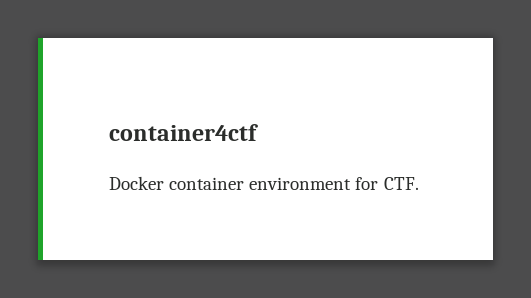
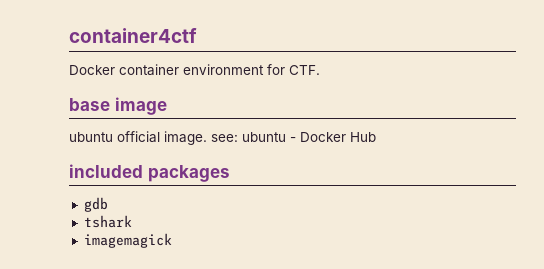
(419, 183) none -> [69,97,167,115] [69,131,376,145] [69,164,230,182] [83,197,108,212] [83,215,132,228] [83,233,172,248] // base image // ubuntu official image. see: ubuntu - Docker Hub // included packages // gdb // tshark // imagemagick

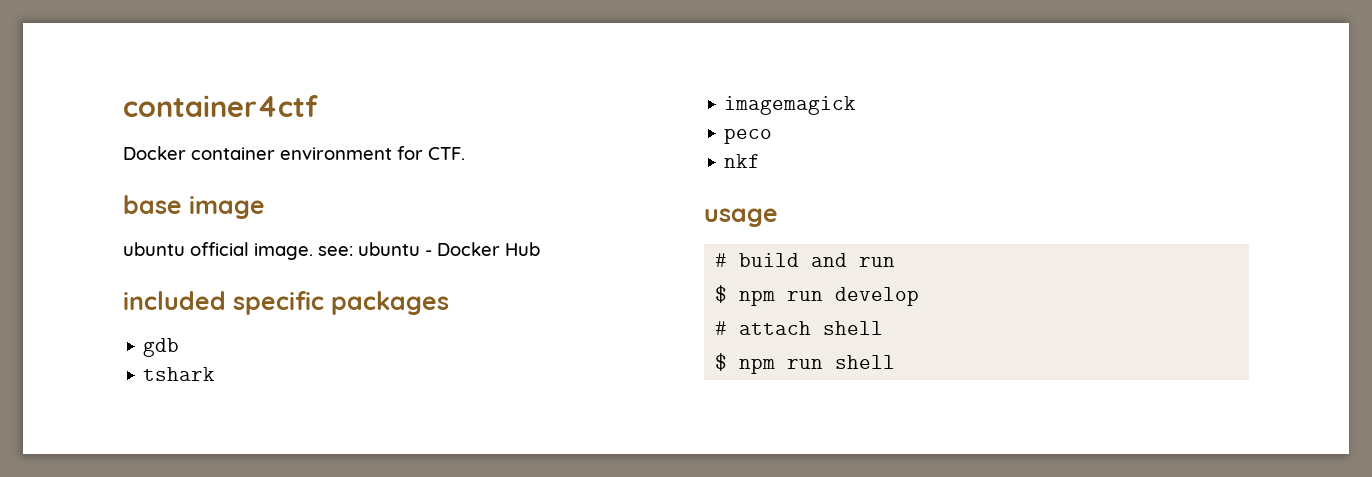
(143, 171) none -> [233,291,324,315] specific
(172, 240) none -> [724,128,773,144] [724,154,761,168] [704,208,778,227] [715,253,896,267] [715,285,920,306] [715,321,884,335] [715,353,896,374] // peco // nkf // usage // # build and run // $ npm run develop // # attach shell // $ npm run shell

